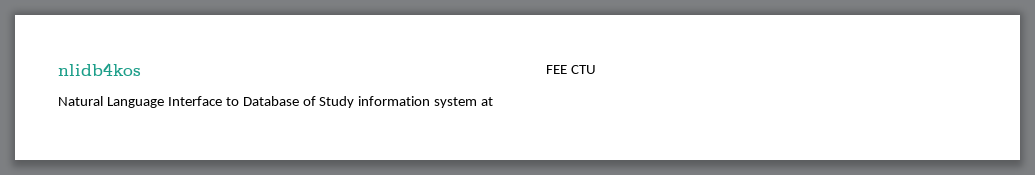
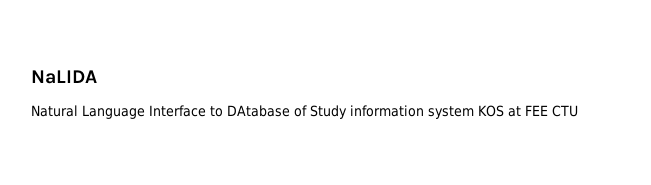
[58,63,141,76] nlidb4kos -> [31,70,97,84] NaLIDA
[242,96,299,106] Database -> [227,105,290,117] DAtabase
(478, 102) none -> [478,105,504,117] KOS

